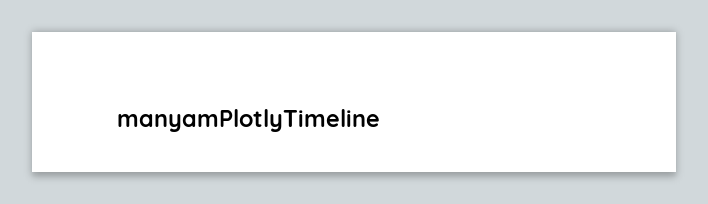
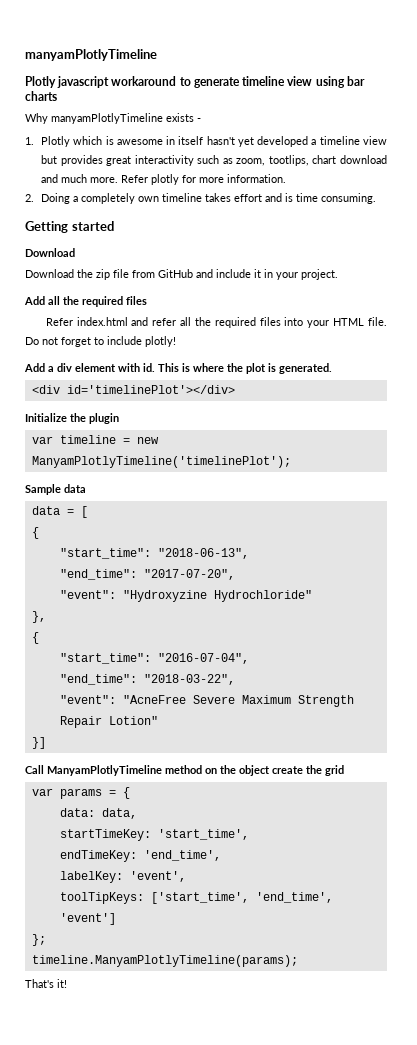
[117,109,380,132] manyamPlotlyTimeline -> [25,49,157,61] [25,76,365,88] [25,91,57,101] [25,113,201,124] [25,136,388,147] [41,155,387,166] [41,174,287,185] [25,193,377,204] [25,221,114,233] [25,248,75,257] [25,269,338,280] [24,296,147,307] [45,317,387,328] [25,336,176,347] [24,363,332,374] [31,385,235,394] [25,413,119,424] [31,435,159,444] [31,456,291,468] [25,484,86,495] [31,506,88,518] [31,527,39,539] [59,548,249,559] [59,569,235,580] [59,590,312,602] [31,611,46,623] [31,632,39,644] [59,653,249,664] [59,674,235,685] [59,695,354,707] [59,716,158,728] [31,737,46,749] [25,765,344,776] [31,787,130,799] [59,808,137,819] [59,829,249,841] [59,850,221,862] [59,871,186,883] [59,892,333,904] [59,913,116,925] [31,934,46,946] [31,955,298,967] [25,979,67,988] manyamPlotlyTimeline // Plotly javascript workaround to generate timeline view using bar charts // Why manyamPlotlyTimeline exists - // 1. Plotly which is awesome in itself hasn't yet developed a timeline view but provides great interactivity such as zoom, tootlips, chart download and much more. Refer plotly for more information. // 2. Doing a completely own timeline takes effort and is time consuming. // Getting started // Download // Download the zip file from GitHub and include it in your project. // Add all the required files // Refer index.html and refer all the required files into your HTML file. Do not forget to include plotly! // Add a div element with id. This is where the plot is generated. // <div id='timelinePlot'></div> // Initialize the plugin // var timeline = new ManyamPlotlyTimeline('timelinePlot'); // Sample data // data = [ // { // "start_time": "2018-06-13", // "end_time": "2017-07-20", // "event": "Hydroxyzine Hydrochloride" // }, // { // "start_time": "2016-07-04", // "end_time": "2018-03-22", // "event": "AcneFree Severe Maximum Strength Repair Lotion" // }] // Call ManyamPlotlyTimeline method on the object create the grid // var params = { // data: data, // startTimeKey: 'start_time', // endTimeKey: 'end_time', // labelKey: 'event', // toolTipKeys: ['start_time', 'end_time', 'event'] // }; // timeline.ManyamPlotlyTimeline(params); // That's it!

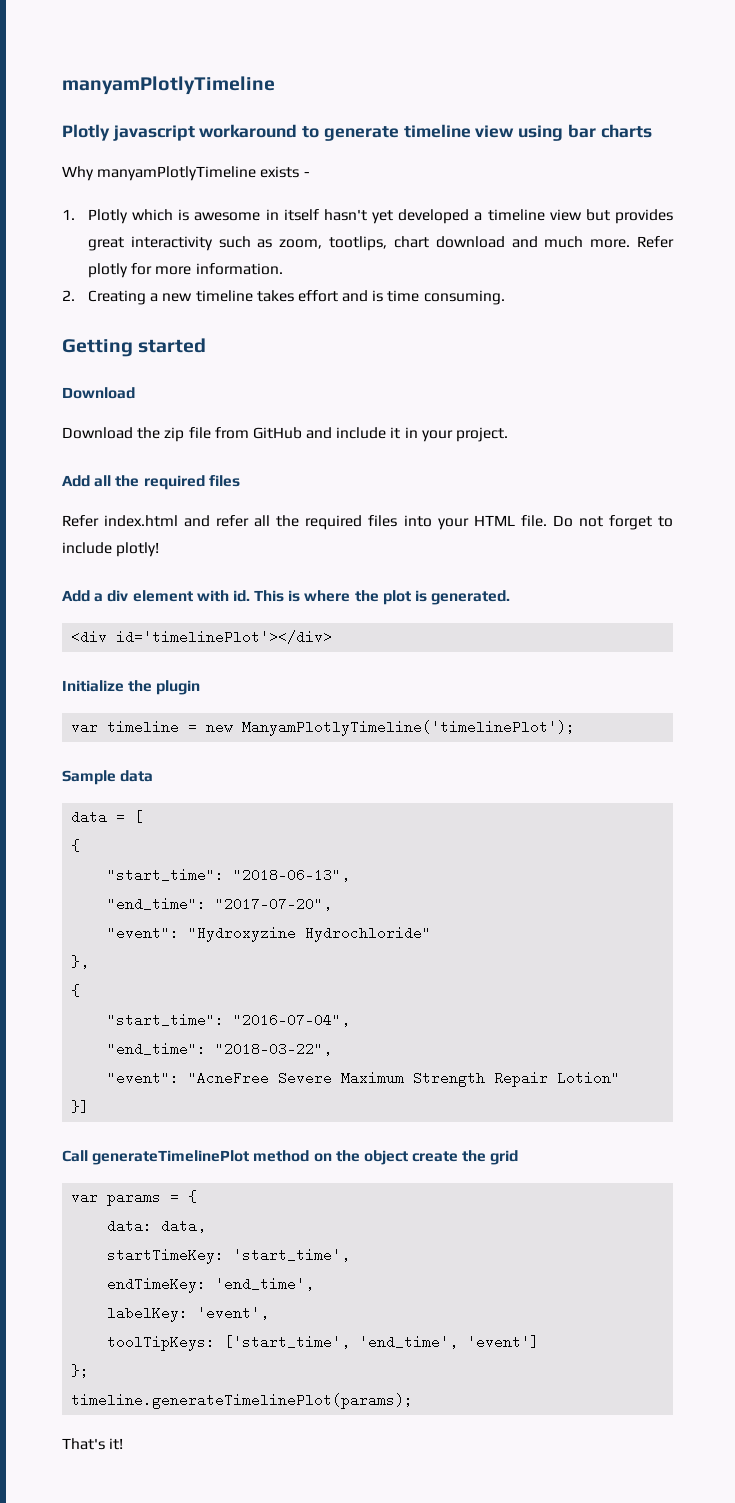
[41,193,160,204] Doing a completely own -> [88,290,193,305] Creating a new
[47,765,162,776] ManyamPlotlyTimeline -> [92,1150,250,1165] generateTimelinePlot
[31,955,298,967] timeline.ManyamPlotlyTimeline(params); -> [71,1393,414,1409] timeline.generateTimelinePlot(params);

